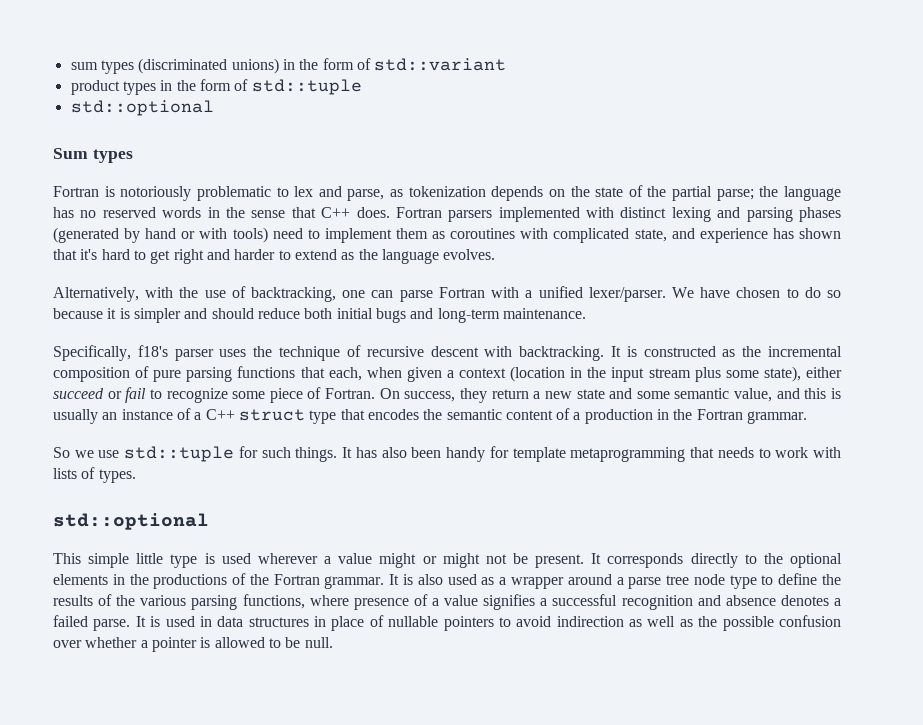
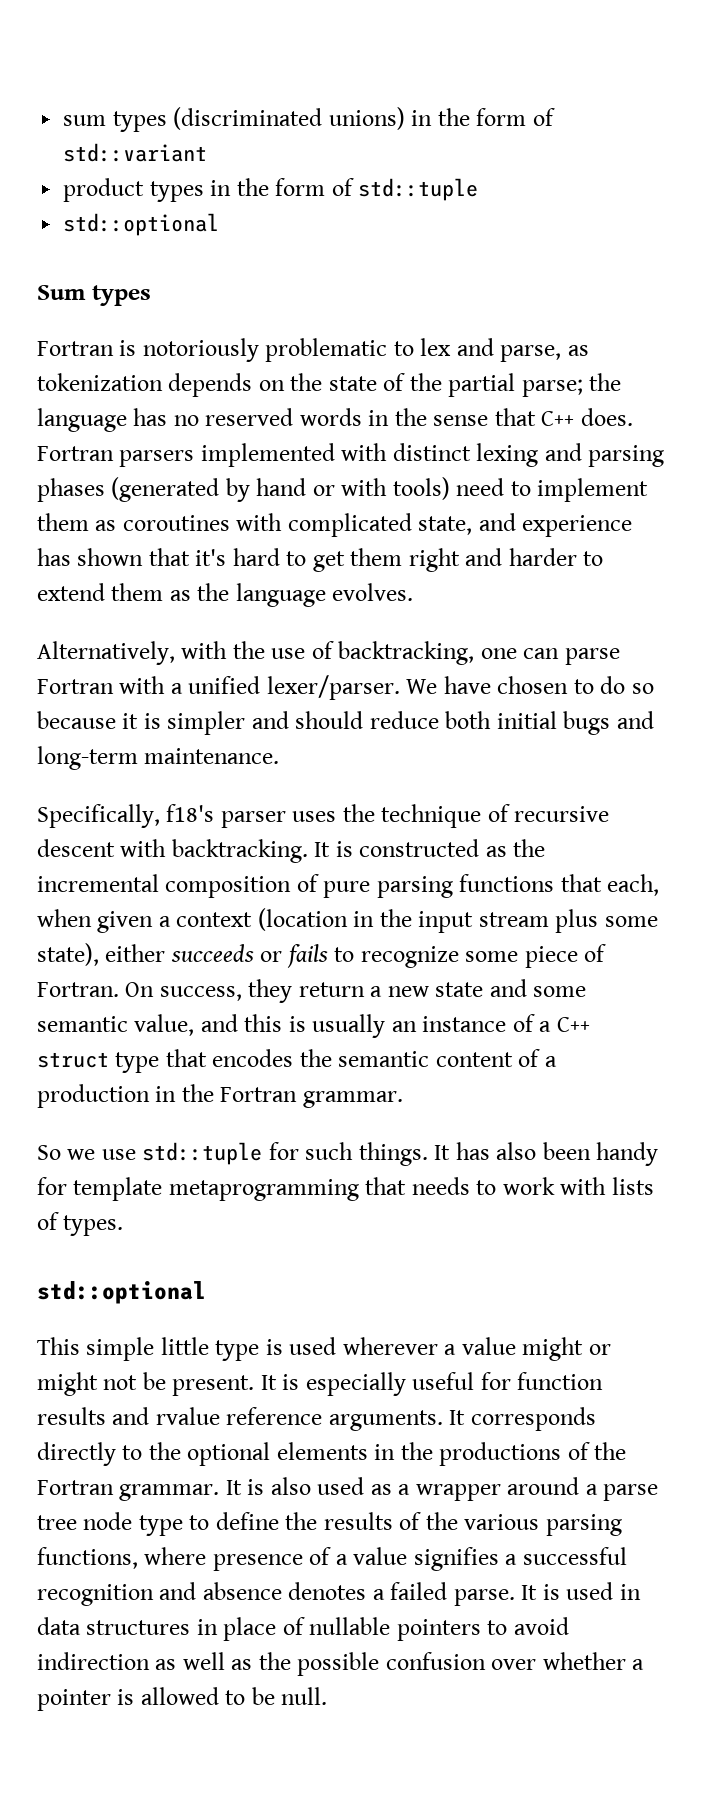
(171, 257) none -> [350,548,403,566] them
(337, 254) none -> [111,583,164,601] them
[53,387,147,403] succeed or fail -> [170,944,328,968] succeeds or fails
(602, 558) none -> [282,1372,604,1396] [37,1407,466,1431] is especially useful for function results and rvalue reference arguments. It

